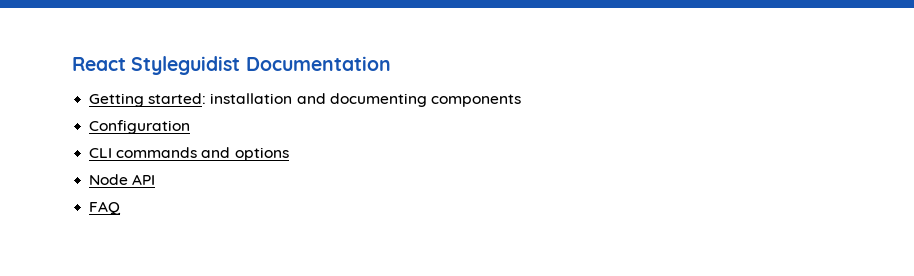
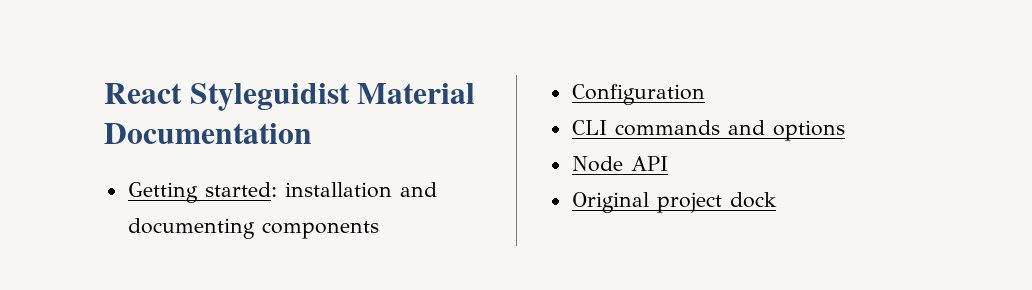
(241, 65) none -> [357,83,476,104] Material
[89,201,122,215] FAQ -> [571,192,777,213] Original project dock

